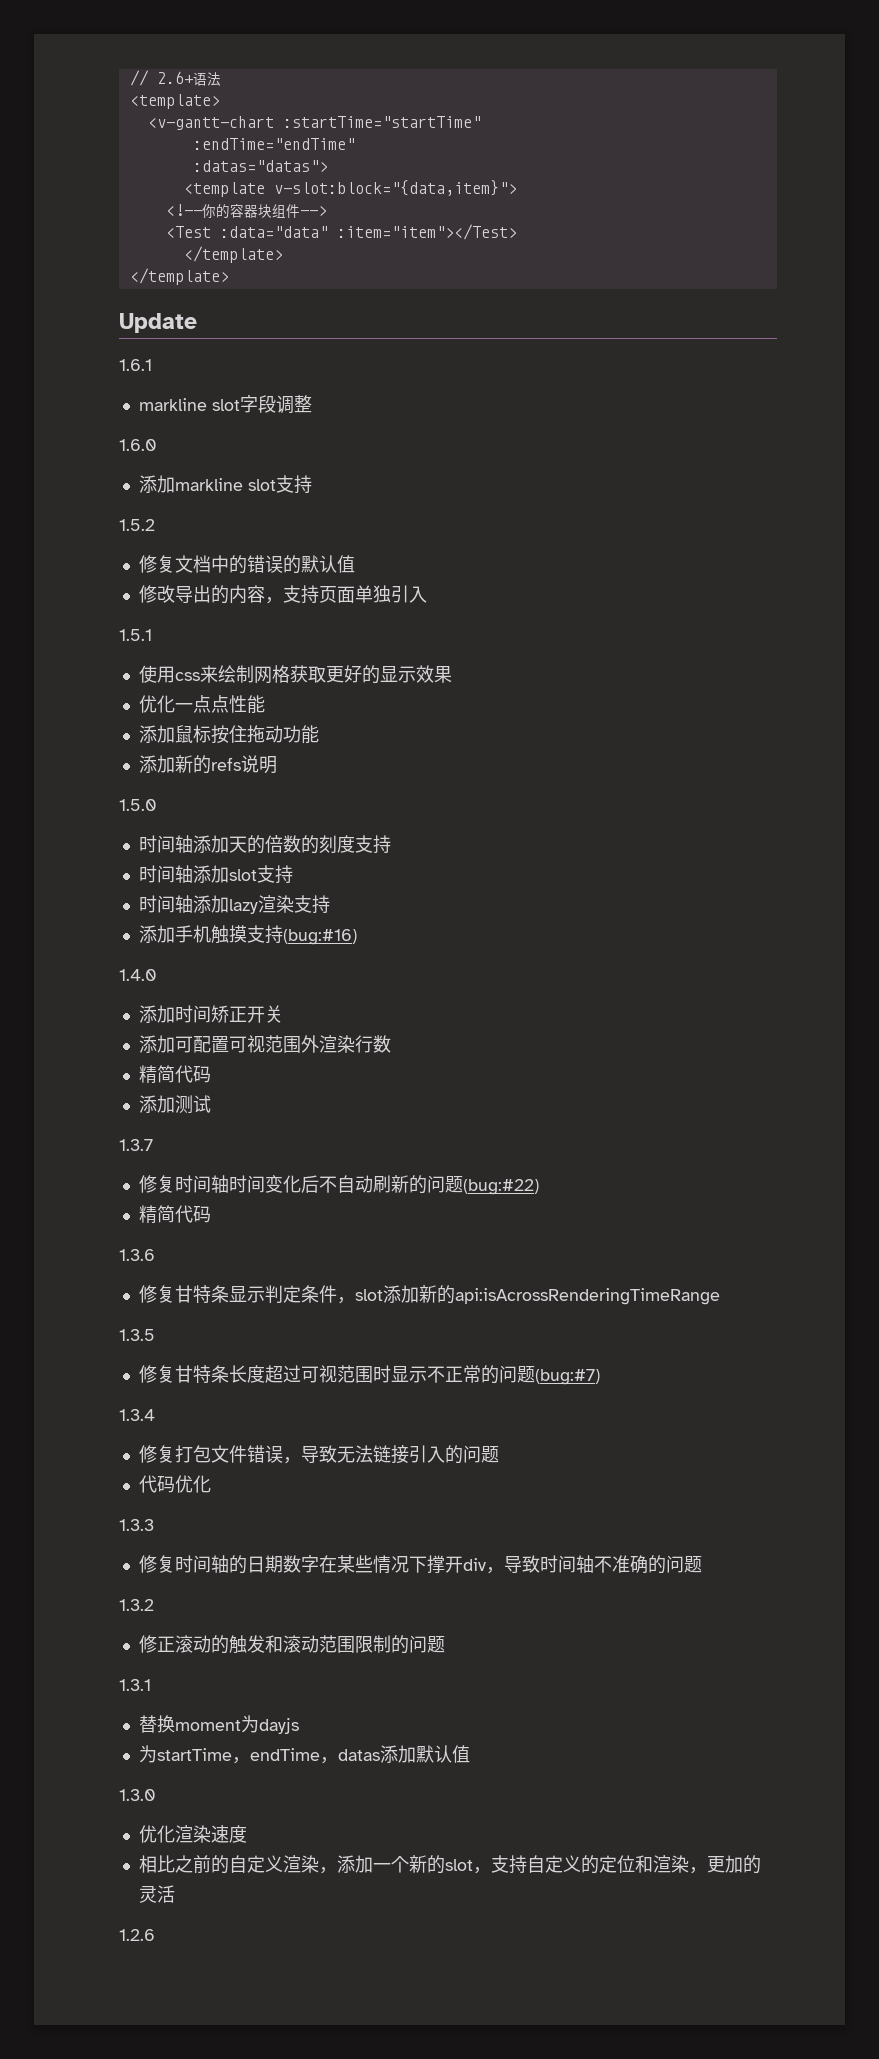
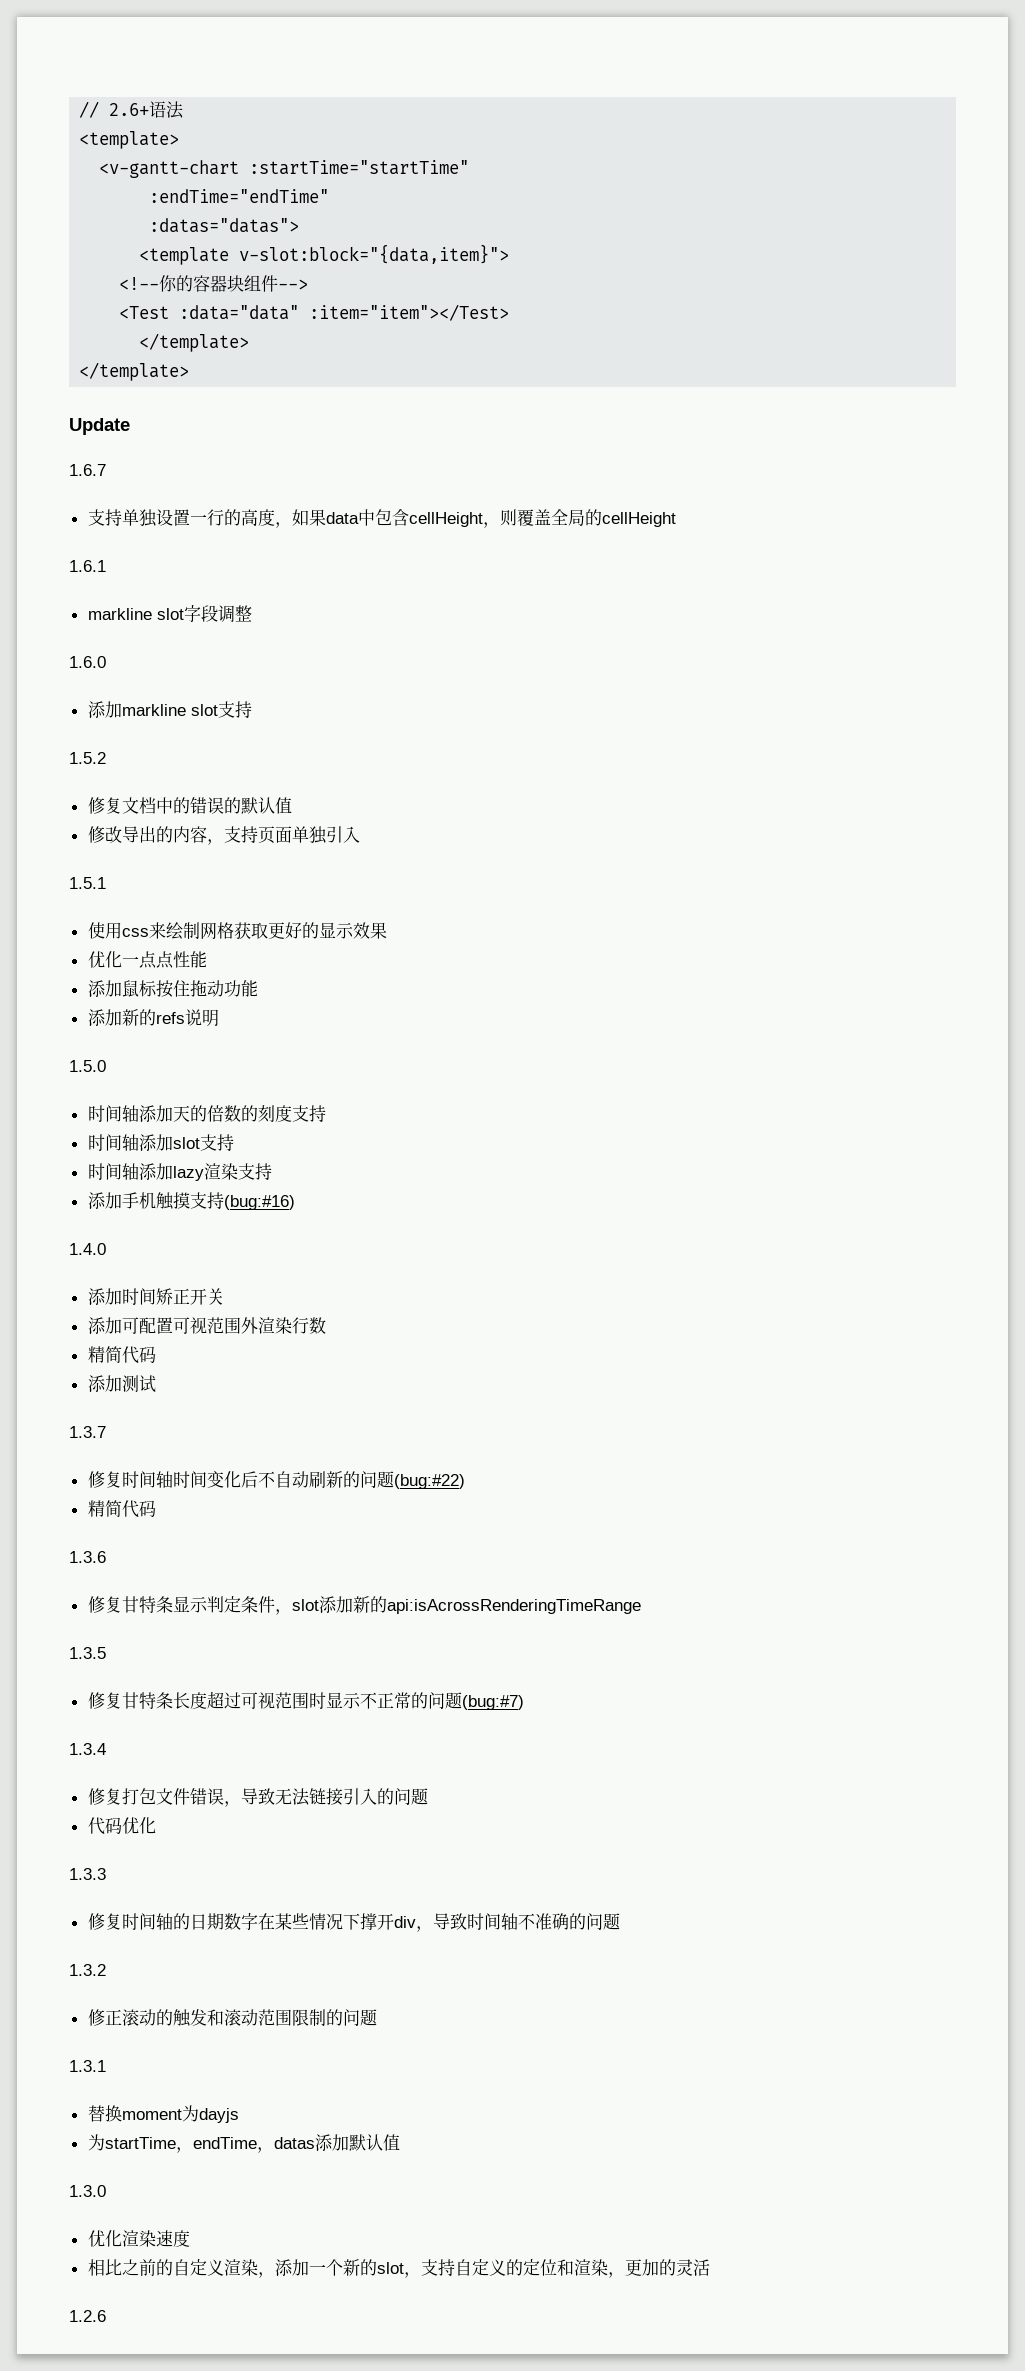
(197, 323) none -> [69,464,106,476] [87,509,676,528] // 1.6.7 // 支持单独设置一行的高度，如果data中包含cellHeight，则覆盖全局的cellHeight

